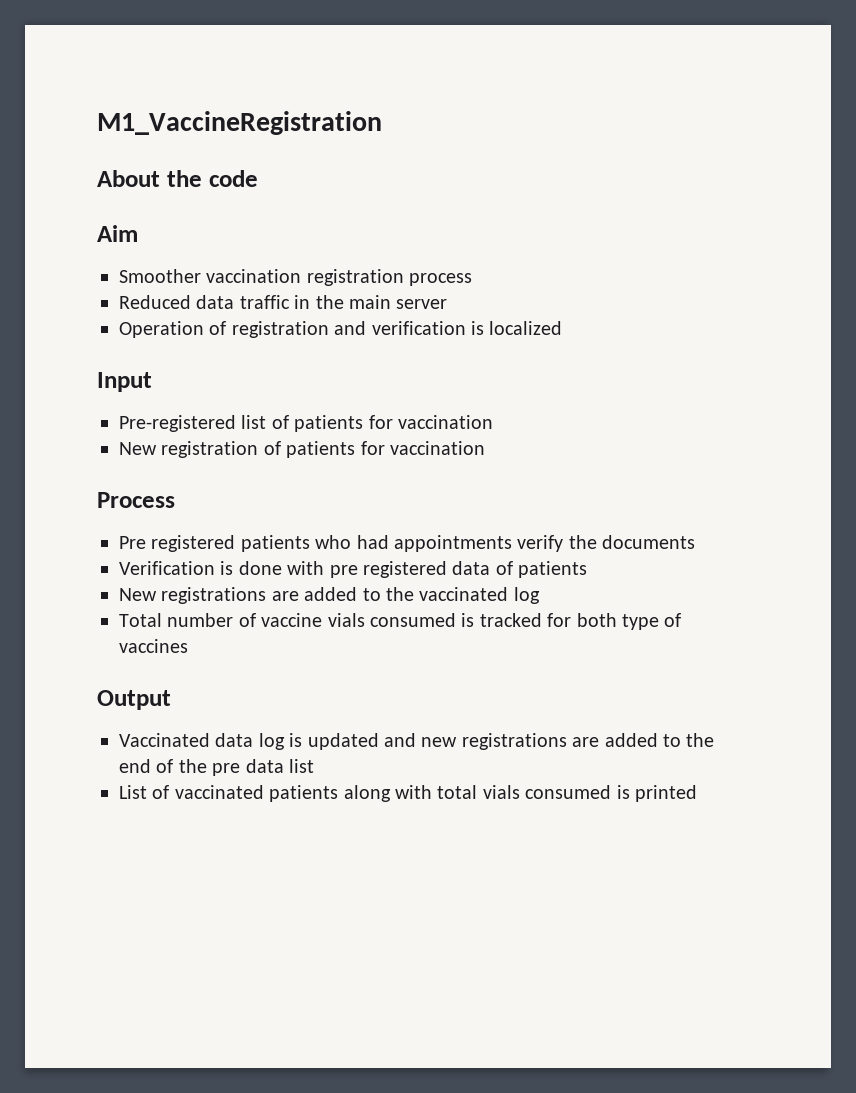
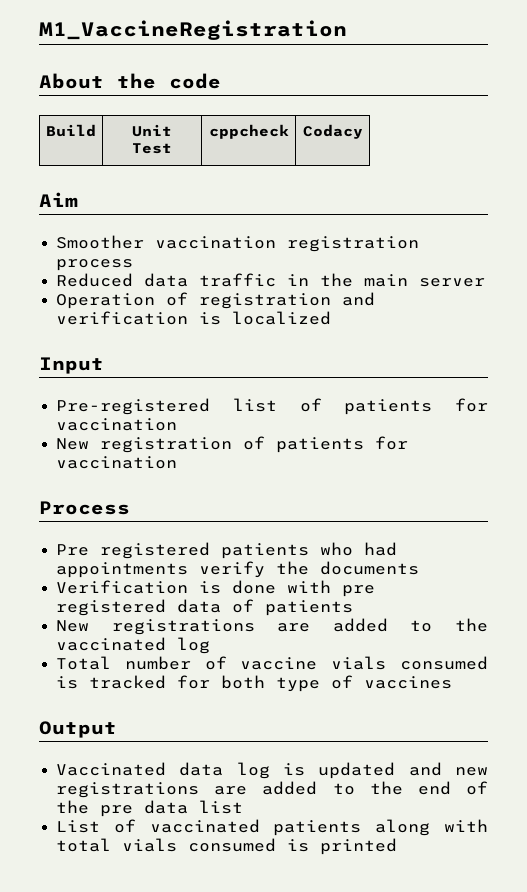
(258, 178) none -> [46,124,96,137] [132,124,172,137] [132,143,172,154] [208,124,289,139] [302,124,363,139] // Build | Unit Test | cppcheck | Codacy

